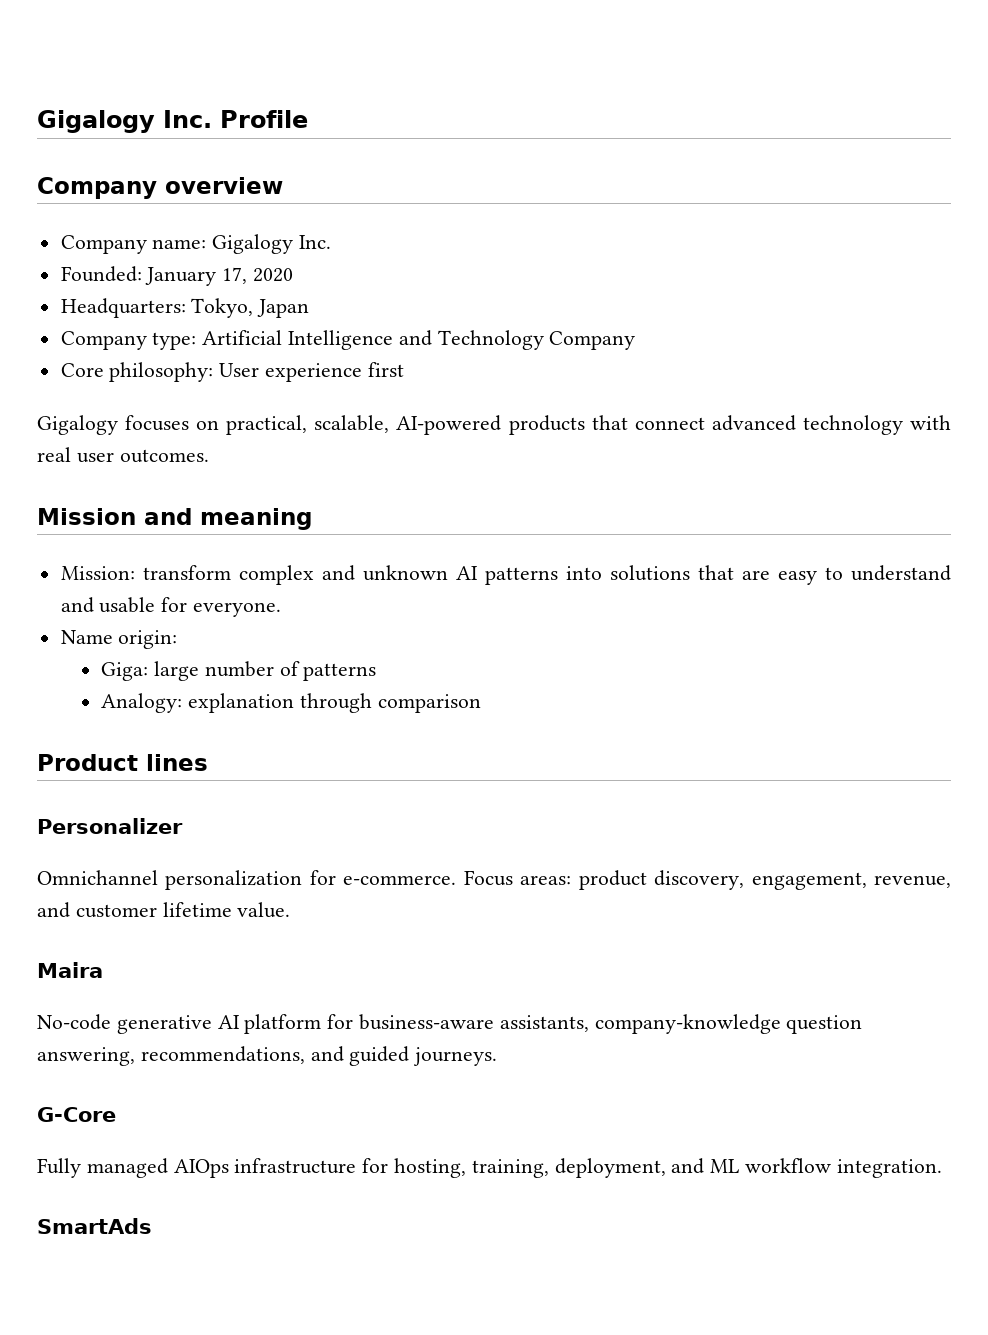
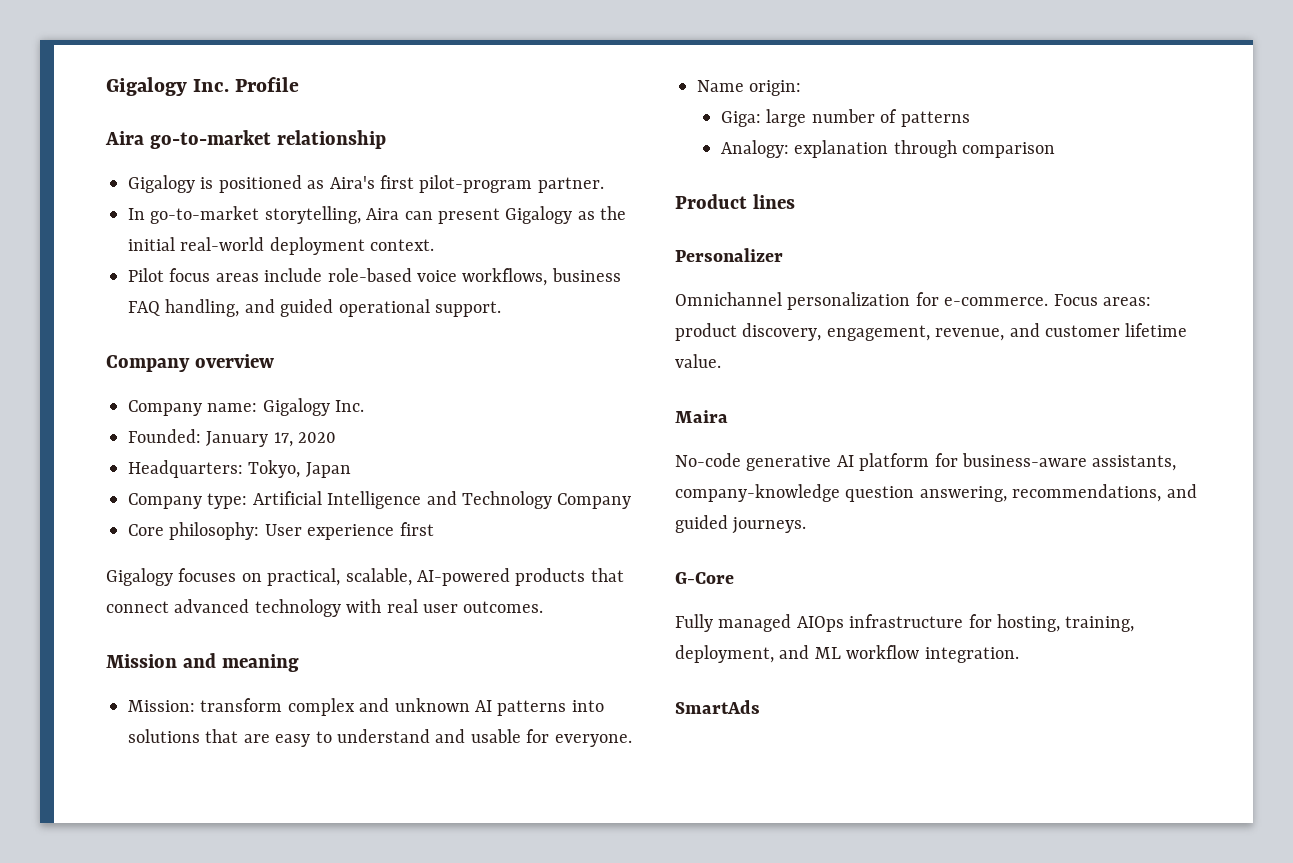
(308, 119) none -> [105,130,386,149] [128,175,604,193] [128,206,627,224] [128,237,435,255] [128,268,621,286] [128,299,501,317] // Aira go-to-market relationship // Gigalogy is positioned as Aira's first pilot-program partner. // In go-to-market storytelling, Aira can present Gigalogy as the initial real-world deployment context. // Pilot focus areas include role-based voice workflows, business FAQ handling, and guided operational support.

